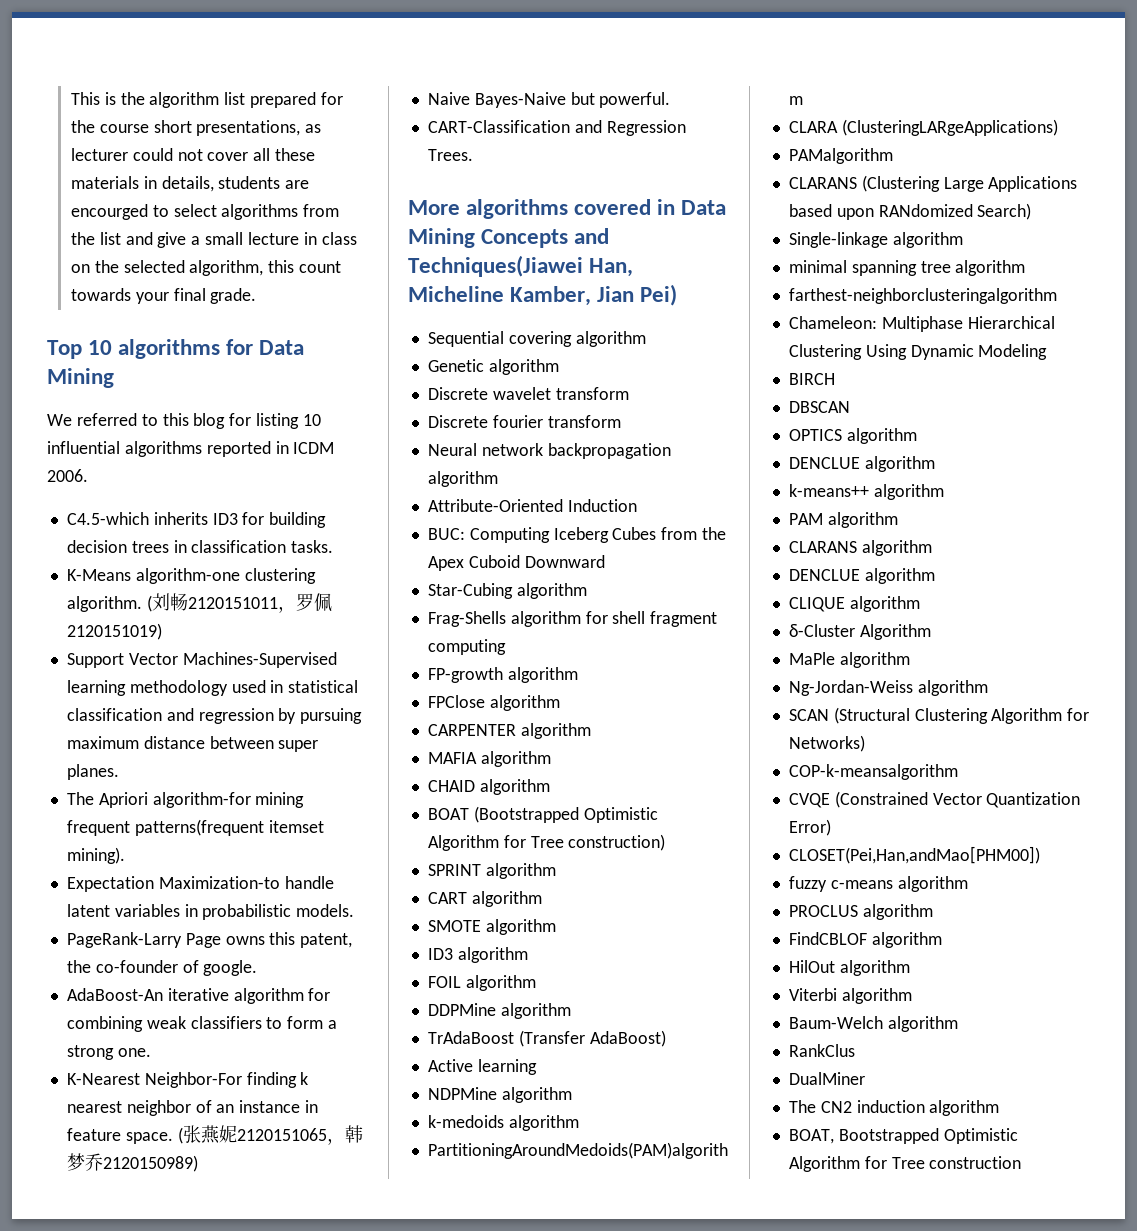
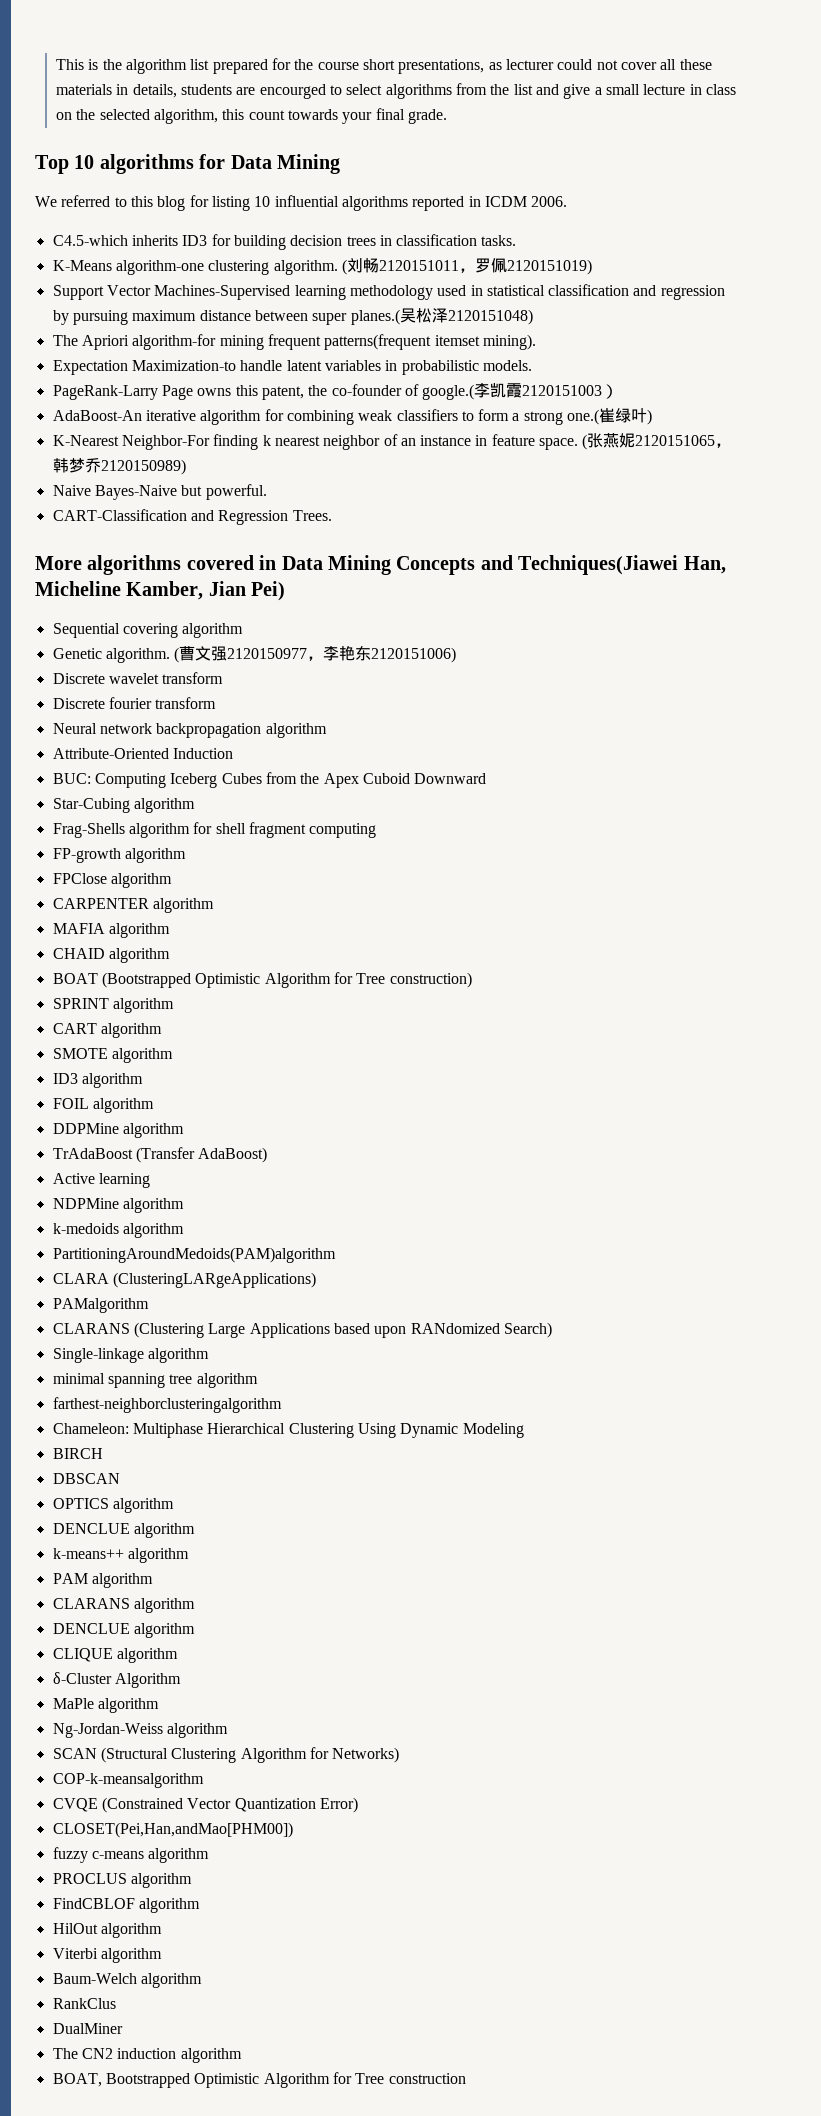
[66,764,119,780] planes. -> [350,308,533,325] planes.(吴松泽2120151048)
[203,960,258,976] google. -> [422,383,619,400] google.(李凯霞2120151003）
[117,1048,151,1057] one. -> [567,408,653,425] one.(崔绿叶)
[488,359,559,375] algorithm -> [105,646,457,663] algorithm. (曹文强2120150977，李艳东2120151006)

